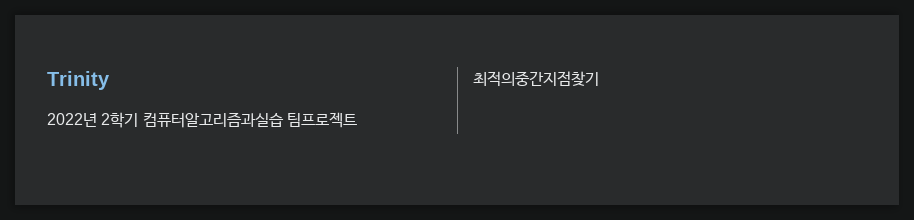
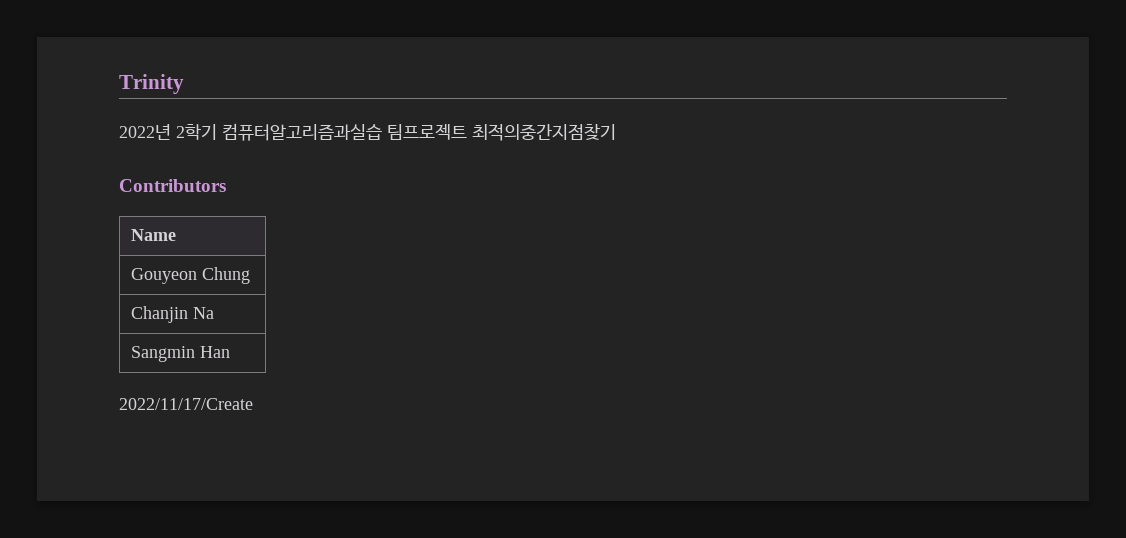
(599, 79) none -> [119,179,226,192] [131,229,177,241] [131,267,251,284] [131,306,215,323] [131,346,231,362] [119,398,253,410] // Contributors // Name // Gouyeon Chung // Chanjin Na // Sangmin Han // 2022/11/17/Create

